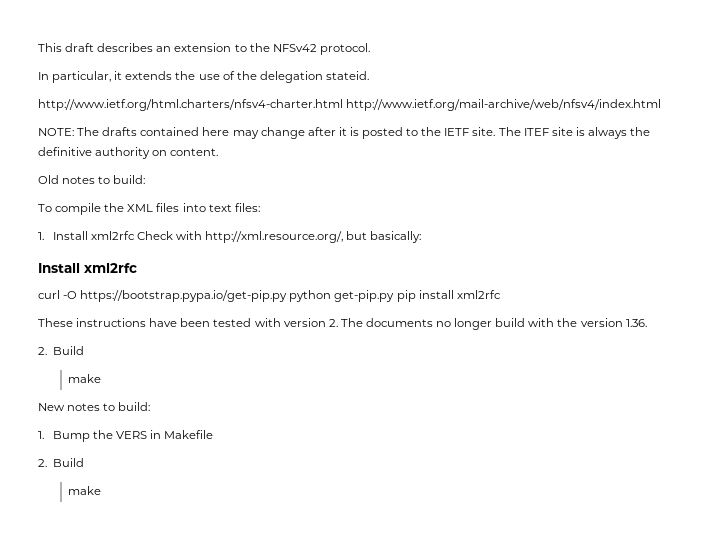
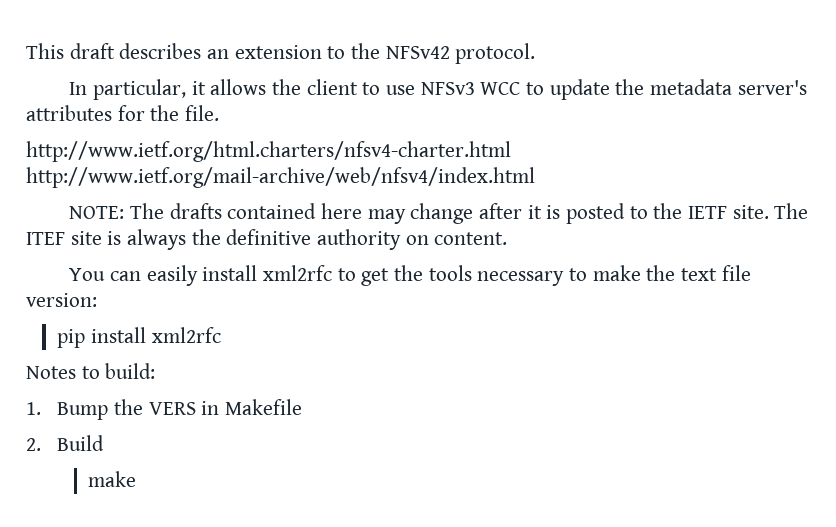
[125,71,369,83] extends the use of the delegation stateid. -> [210,79,807,100] [26,105,220,121] allows the client to use NFSv3 WCC to update the metadata server's attributes for the file.
[38,175,146,184] [38,203,260,215] [38,231,422,243] [38,263,137,273] [38,290,501,302] [38,318,647,330] [38,346,84,355] [67,374,101,383] [38,403,101,411] Old notes to build: // To compile the XML files into text files: // 1. Install xml2rfc Check with http://xml.resource.org/, but basically: // Install xml2rfc // curl -O https://bootstrap.pypa.io/get-pip.py python get-pip.py pip install xml2rfc // These instructions have been tested with version 2. The documents no longer build with the version 1.36. // 2. Build // make // New notes -> [69,265,751,286] [26,293,97,307] [57,327,221,348] [26,366,76,379] You can easily install xml2rfc to get the tools necessary to make the text file version: // pip install xml2rfc // Notes

